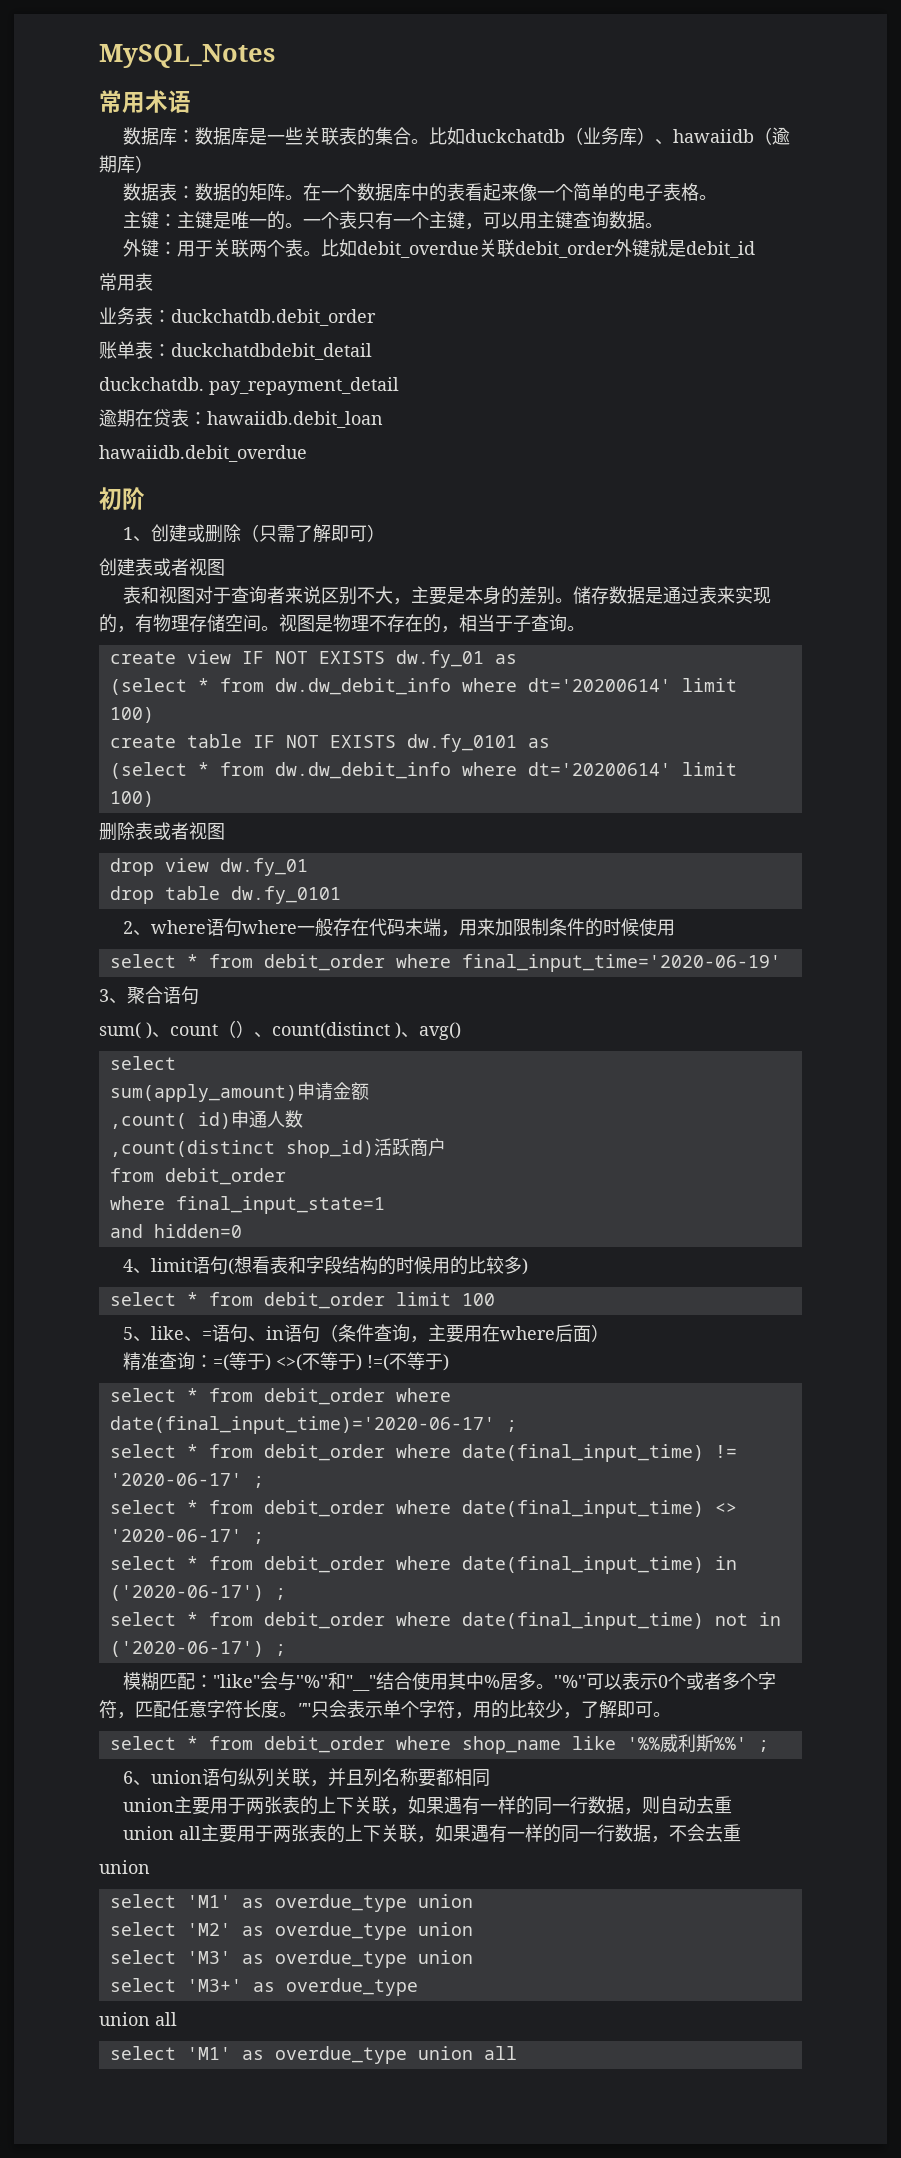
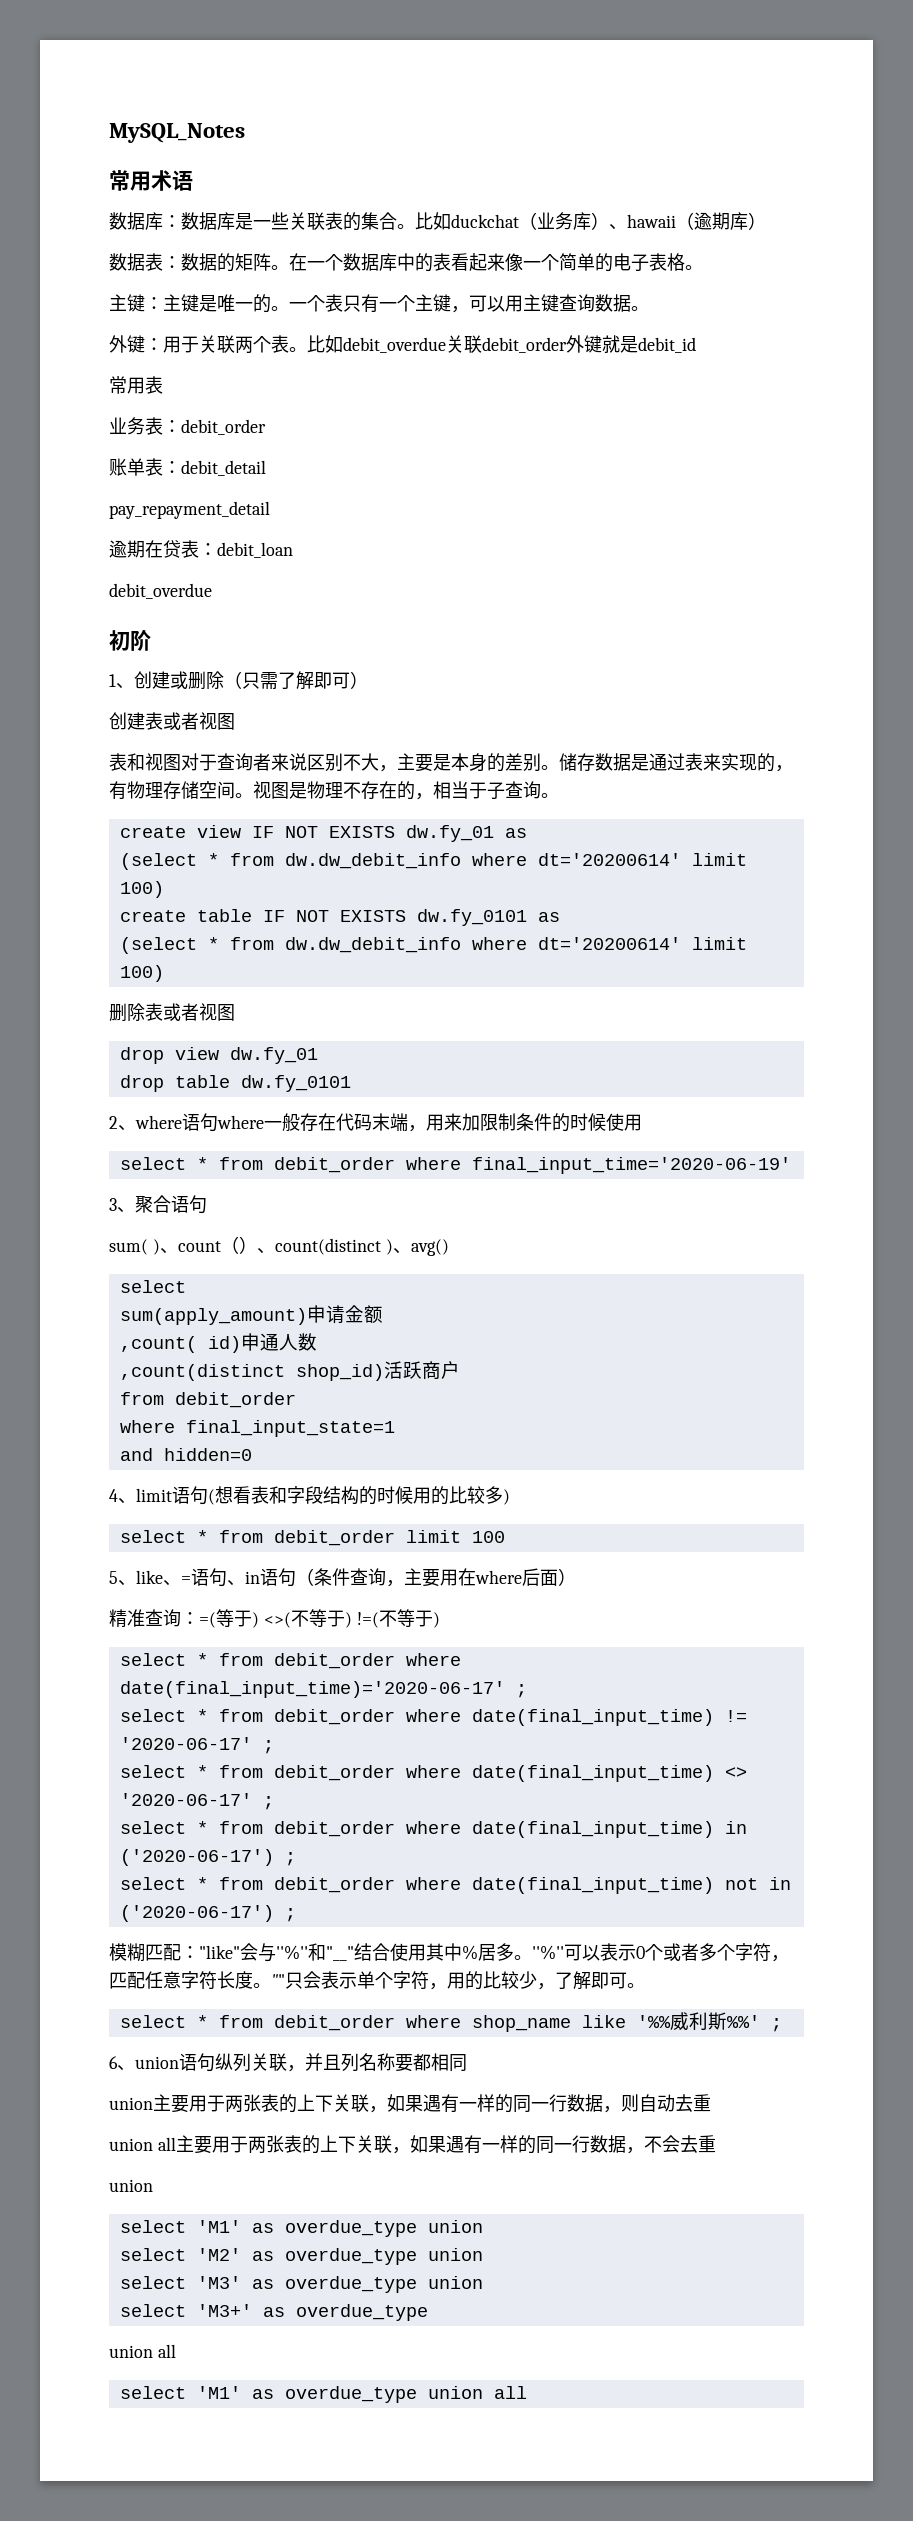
[465,129,566,143] duckchatdb -> [451,214,519,228] duckchat
[673,129,755,143] hawaiidb -> [627,214,676,228] hawaii
[171,309,376,326] duckchatdb.debit_order -> [181,419,266,435] debit_order
[171,343,372,360] [99,377,204,391] duckchatdbdebit_detail // duckchatdb. -> [181,460,266,476] debit_detail //
[207,411,383,428] [99,445,307,462] hawaiidb.debit_loan // hawaiidb.debit_overdue -> [217,542,293,558] [109,583,212,599] debit_loan // debit_overdue

